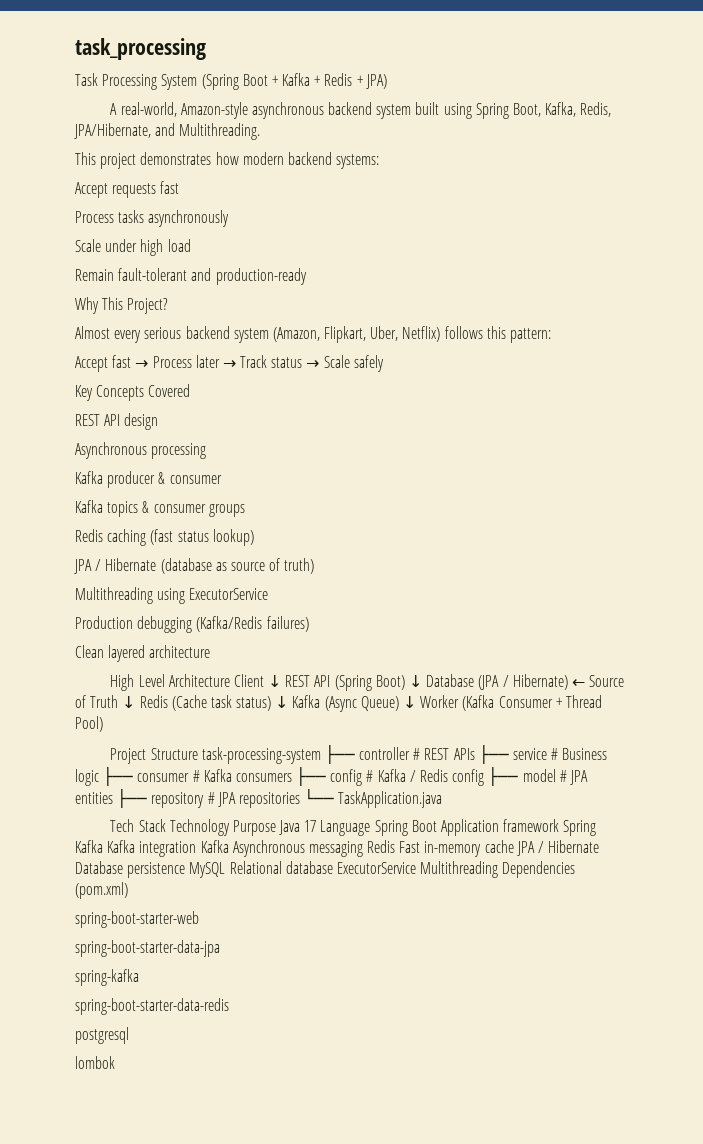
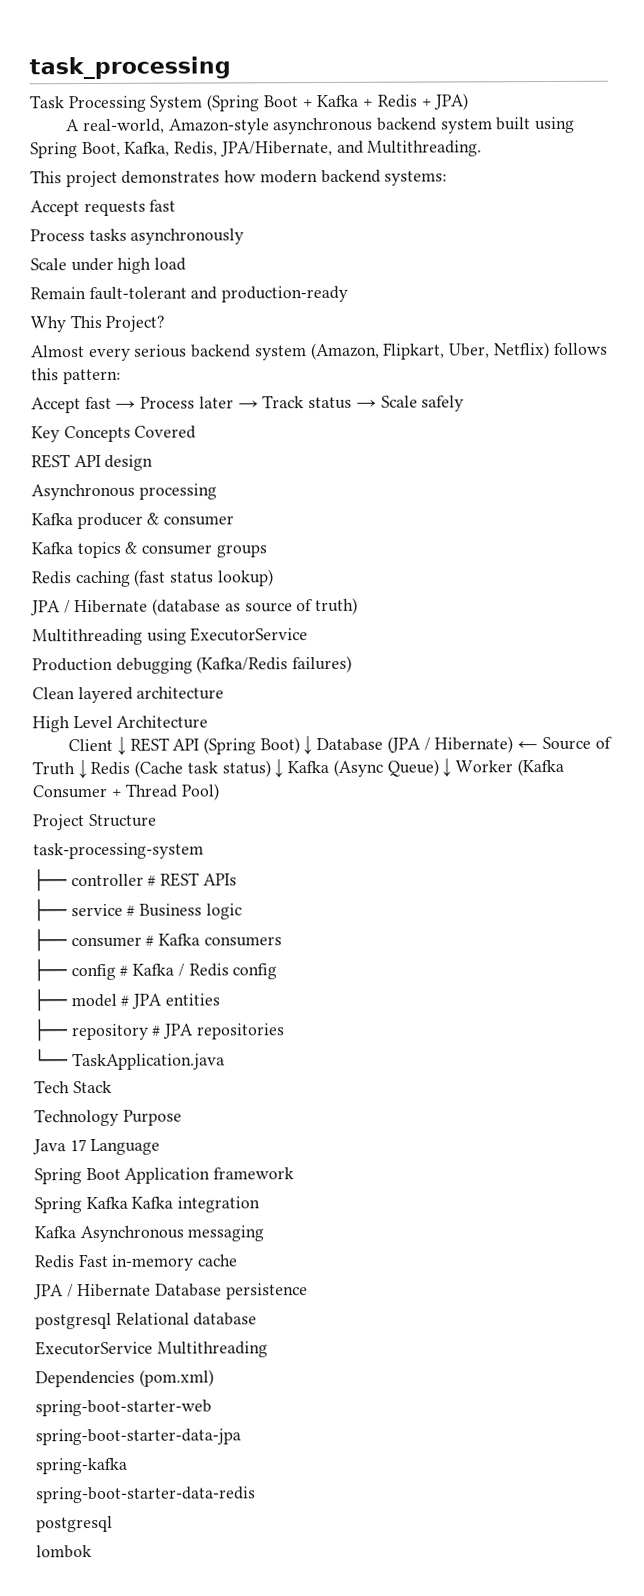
(230, 680) none -> (209, 722) //
(198, 754) none -> (157, 820) //
(321, 755) none -> (204, 851) //
(475, 754) none -> (237, 879) //
(99, 777) none -> (242, 911) //
(292, 777) none -> (282, 941) //
(485, 777) none -> (278, 971) //
(113, 798) none -> (220, 999) //
(300, 800) none -> (285, 1031) //
(166, 825) none -> (112, 1087) //
(276, 828) none -> (182, 1117) //
(371, 828) none -> (161, 1147) //
(560, 825) none -> (295, 1173) //
(197, 849) none -> (261, 1204) //
(363, 849) none -> (265, 1233) //
(514, 846) none -> (239, 1260) //
[189,862,226,878] MySQL -> [35,1312,112,1330] // postgresql
(333, 867) none -> (258, 1319) //
(499, 869) none -> (268, 1349) //

